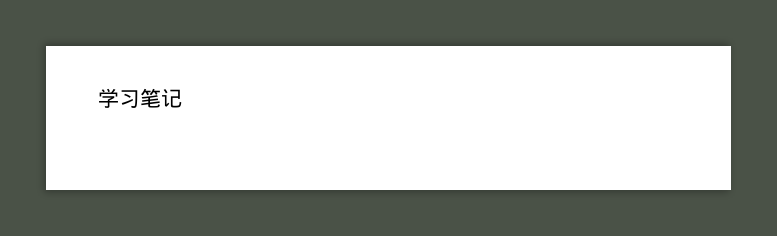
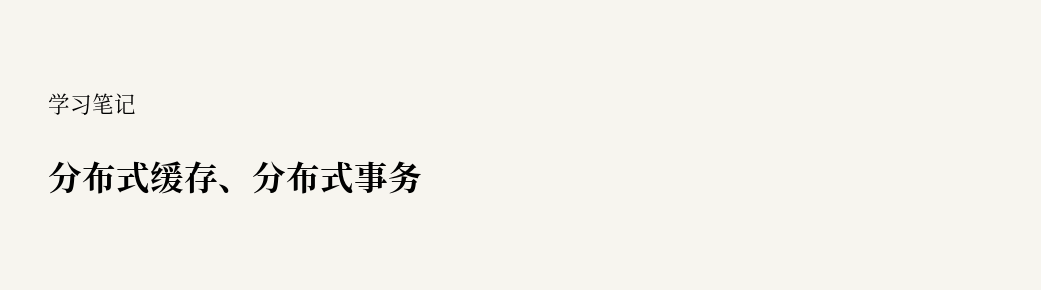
(182, 98) none -> [48,161,422,195] // 分布式缓存、分布式事务

